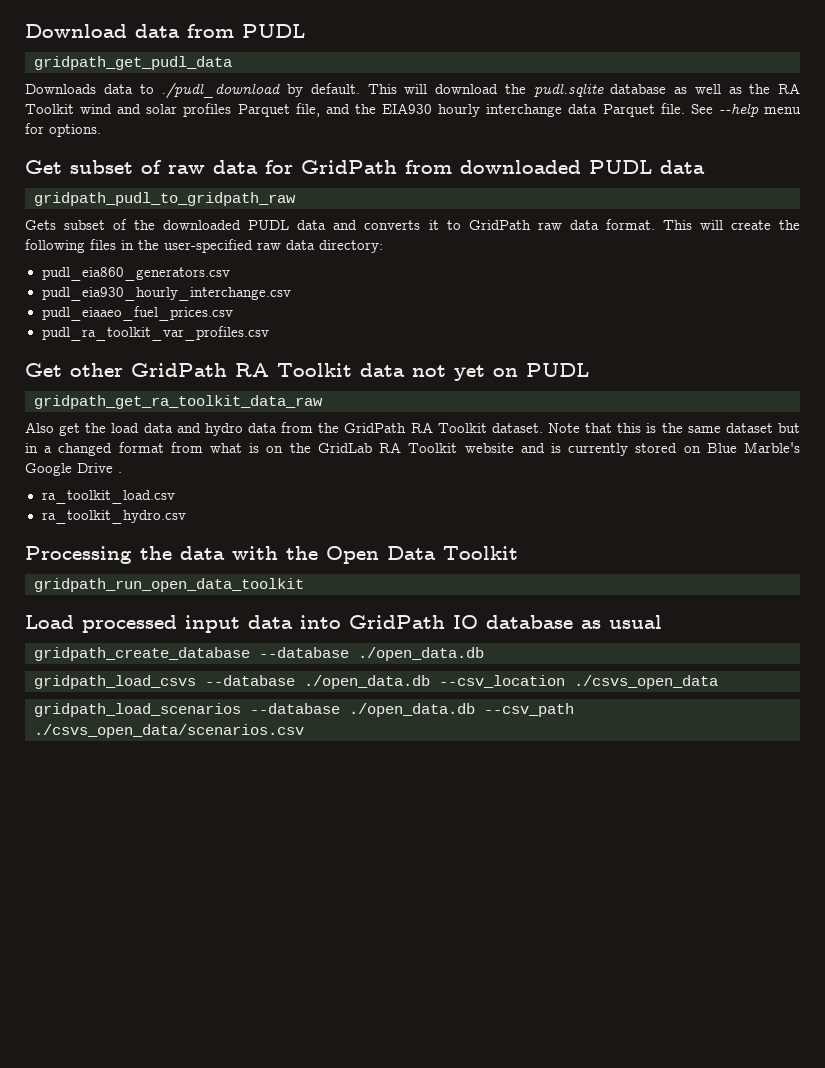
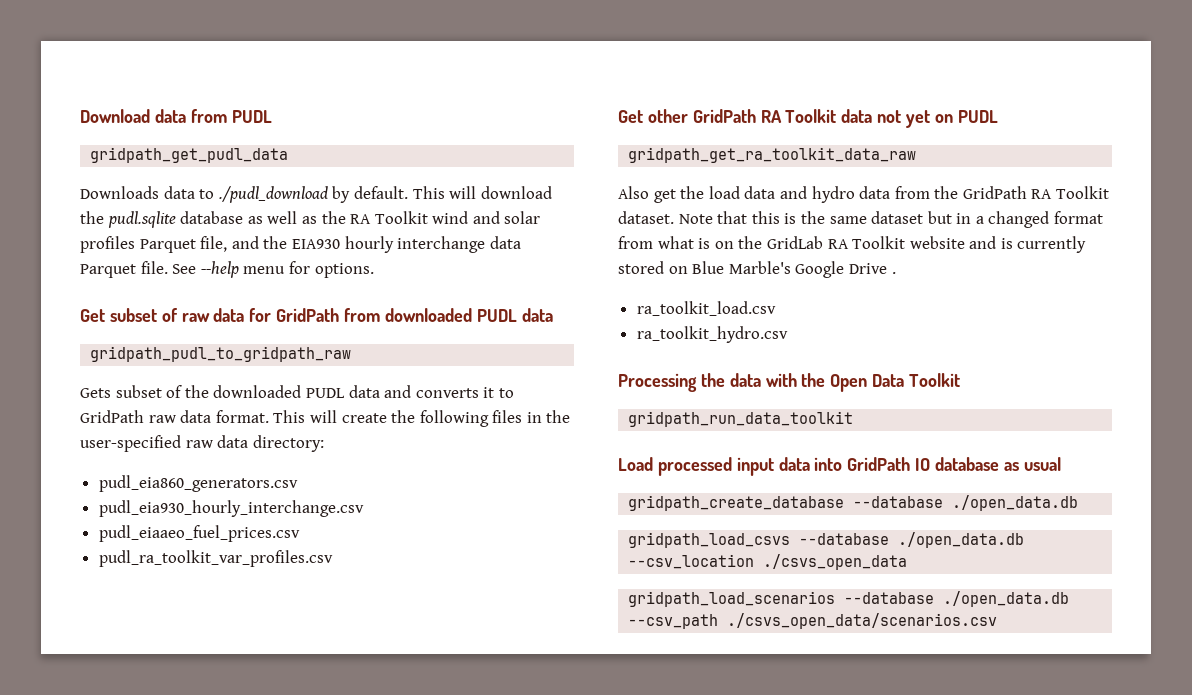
[34,578,304,592] gridpath_run_open_data_toolkit -> [628,411,854,427] gridpath_run_data_toolkit

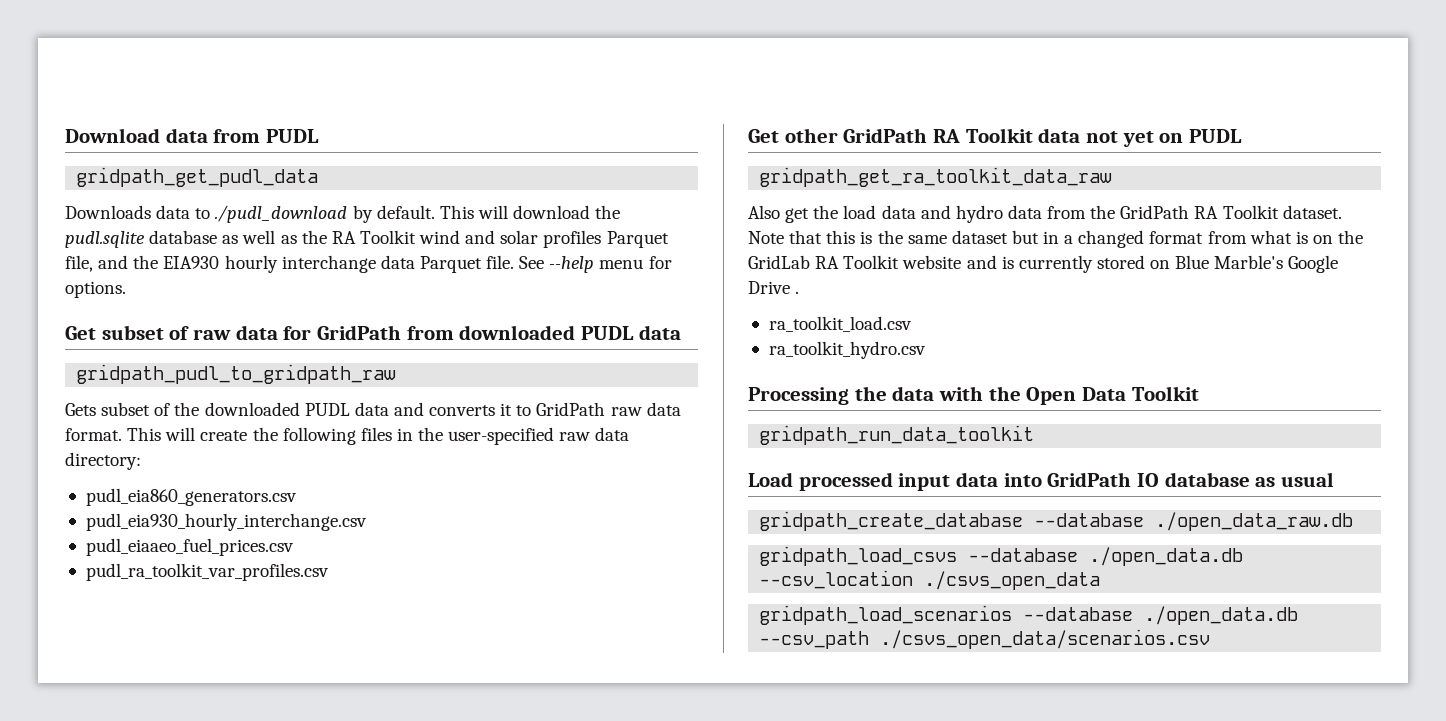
[952,495,1079,511] ./open_data.db -> [1155,512,1354,531] ./open_data_raw.db

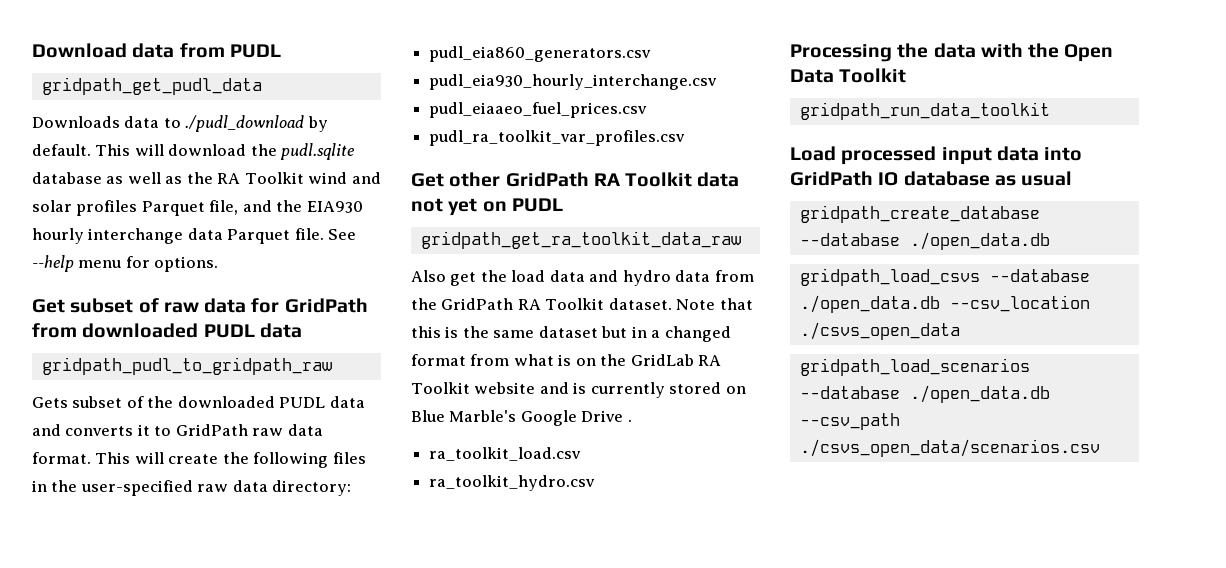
[1155,512,1354,531] ./open_data_raw.db -> [909,232,1050,250] ./open_data.db

